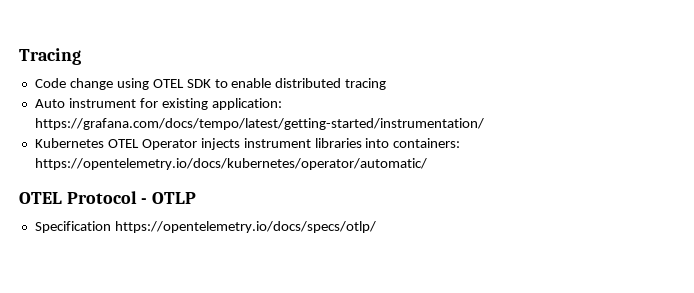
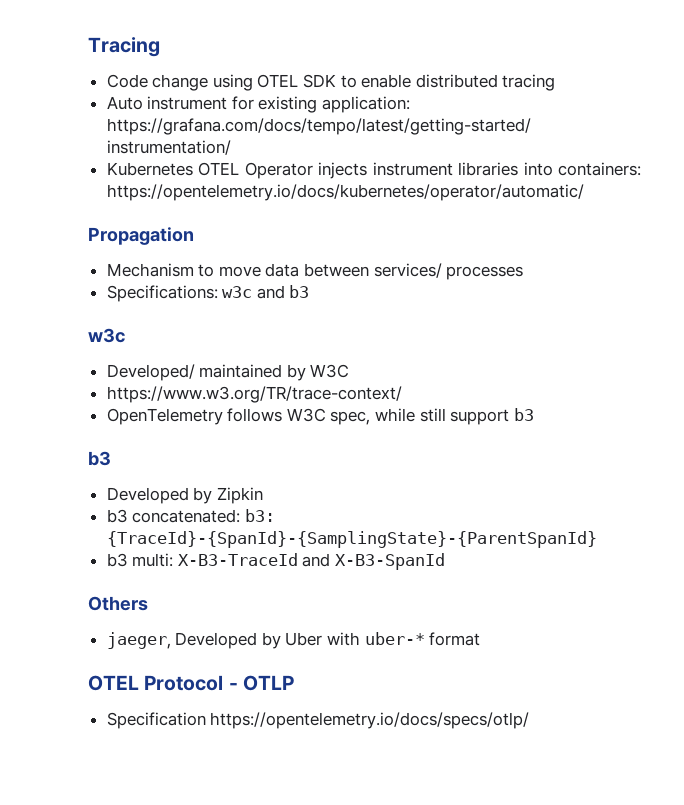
(427, 164) none -> [88,227,194,245] [106,263,524,280] [106,285,310,302] [88,328,125,343] [106,364,350,381] [106,386,402,403] [106,408,534,425] [88,451,111,466] [106,487,263,504] [106,509,275,523] [106,531,597,548] [106,553,446,570] [88,596,148,611] [106,632,481,649] // Propagation // Mechanism to move data between services/ processes // Specifications: w3c and b3 // w3c // Developed/ maintained by W3C // https://www.w3.org/TR/trace-context/ // OpenTelemetry follows W3C spec, while still support b3 // b3 // Developed by Zipkin // b3 concatenated: b3: {TraceId}-{SpanId}-{SamplingState}-{ParentSpanId} // b3 multi: X-B3-TraceId and X-B3-SpanId // Others // jaeger, Developed by Uber with uber-* format

